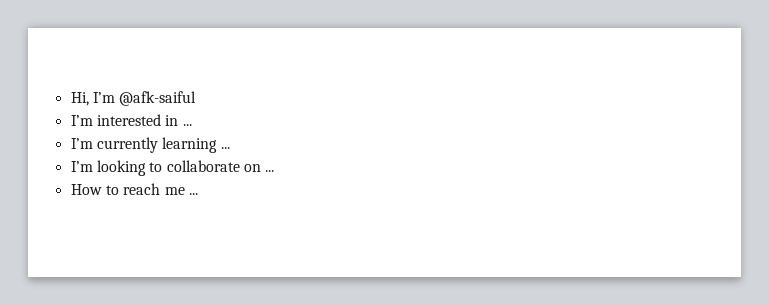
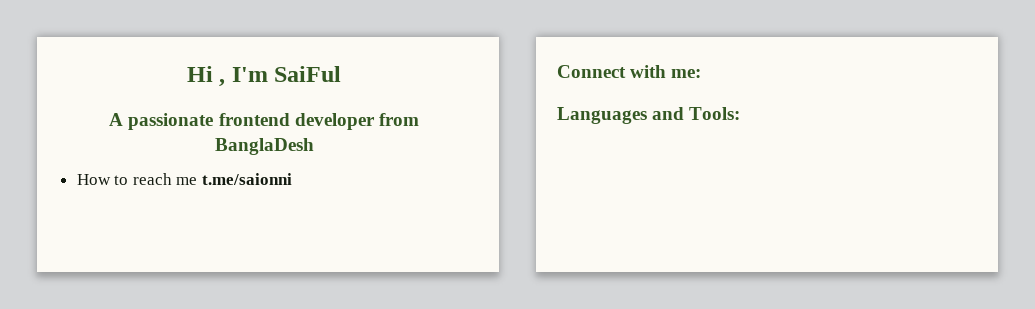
[70,91,197,106] [70,114,192,126] [70,137,230,153] [70,160,275,176] [70,183,198,195] Hi, I’m @afk-saiful // I’m interested in ... // I’m currently learning ... // I’m looking to collaborate on ... // How to reach me ... -> [186,66,342,87] [109,113,419,130] [214,138,314,155] [76,173,293,185] [557,65,702,78] [557,107,741,124] Hi , I'm SaiFul // A passionate frontend developer from BanglaDesh // How to reach me t.me/saionni // Connect with me: // Languages and Tools:

